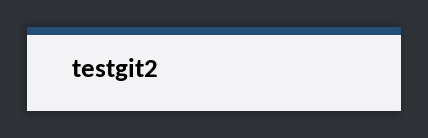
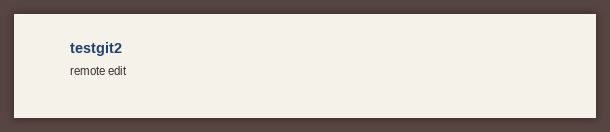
(158, 69) none -> [70,66,128,75] // remote edit

